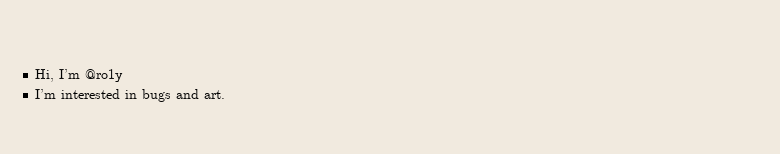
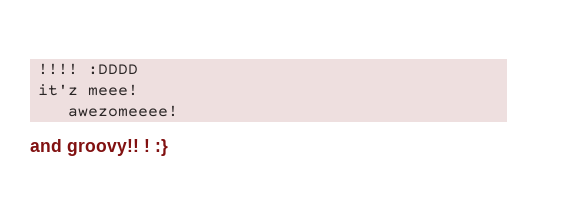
[35,69,124,82] [35,89,226,102] Hi, I’m @ro1y // I’m interested in bugs and art. -> [38,63,139,75] [38,84,139,96] [68,105,179,117] [30,139,168,156] !!!! :DDDD // it'z meee! // awezomeeee! // and groovy!! ! :}

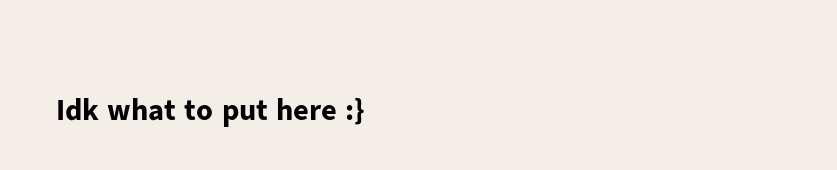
[38,63,139,75] [38,84,139,96] [68,105,179,117] [30,139,150,156] !!!! :DDDD // it'z meee! // awezomeeee! // and groovy!! ! -> [56,98,337,127] Idk what to put here

